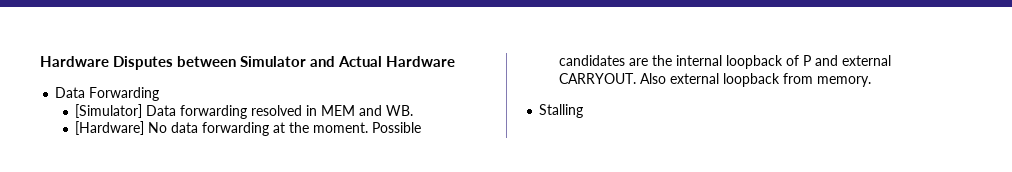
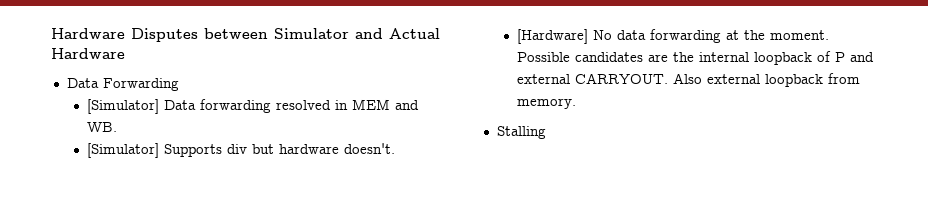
(414, 110) none -> [87,143,396,158] // [Simulator] Supports div but hardware doesn't.

